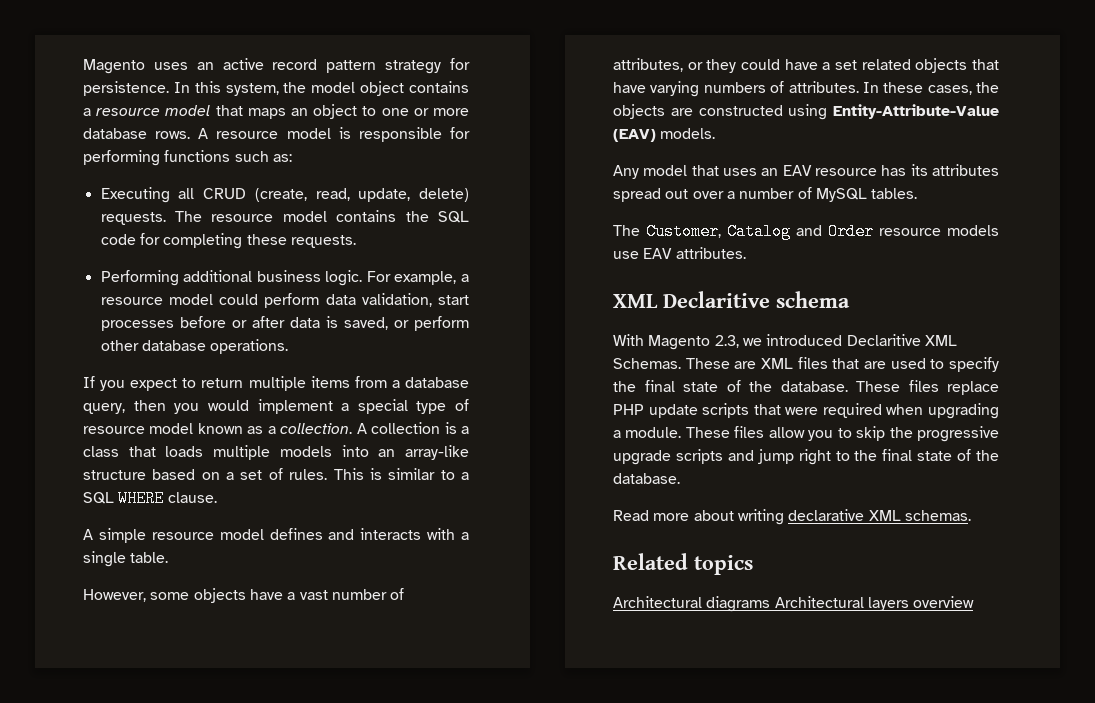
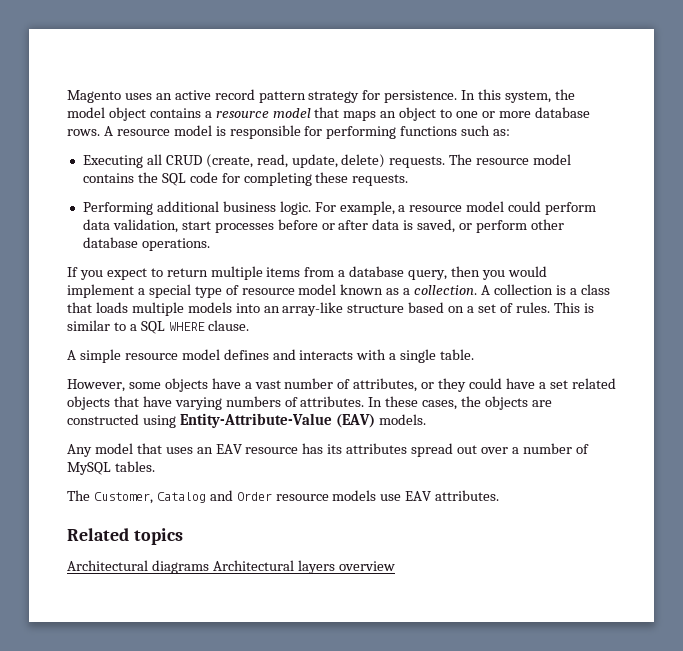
[613,291,850,308] [613,334,957,350] [613,357,999,372] [613,380,999,395] [613,403,999,419] [613,426,999,442] [613,449,999,465] [613,473,680,484] [613,509,971,525] // XML Declaritive schema // With Magento 2.3, we introduced Declaritive XML Schemas. These are XML files that are used to specify the final state of the database. These files replace PHP update scripts that were required when upgrading a module. These files allow you to skip the progressive upgrade scripts and jump right to the final state of the database. // Read more about writing declarative XML schemas. -> (500, 495) none

